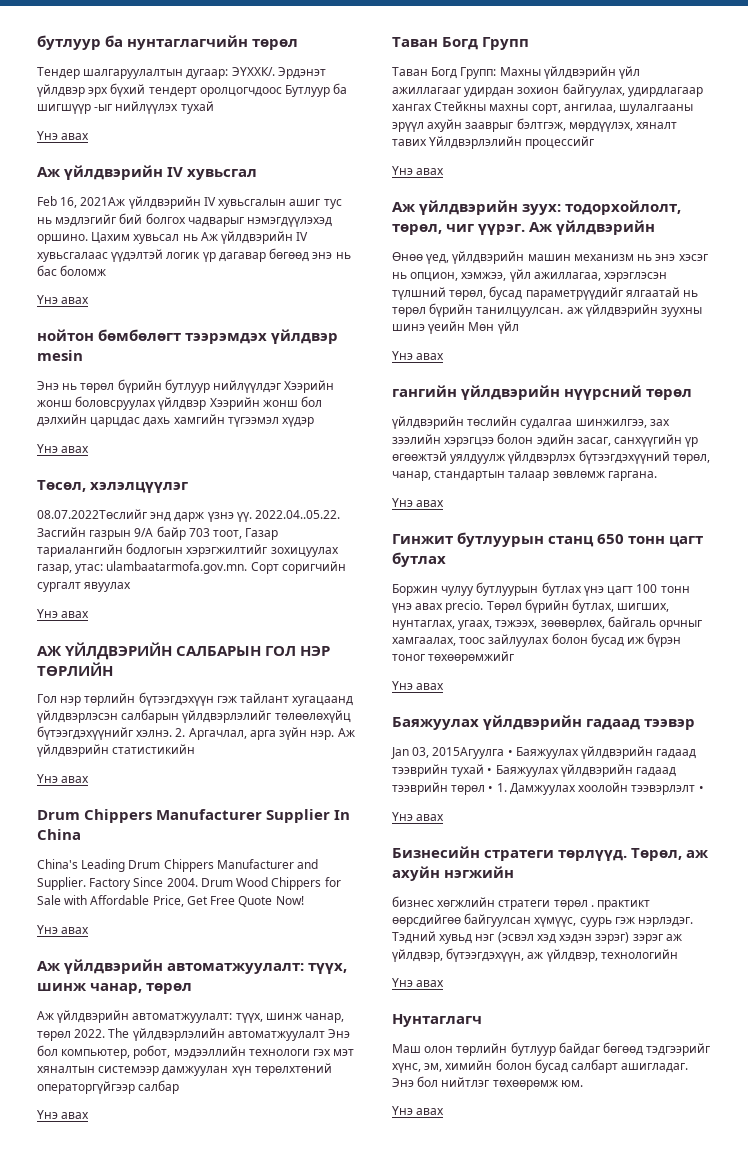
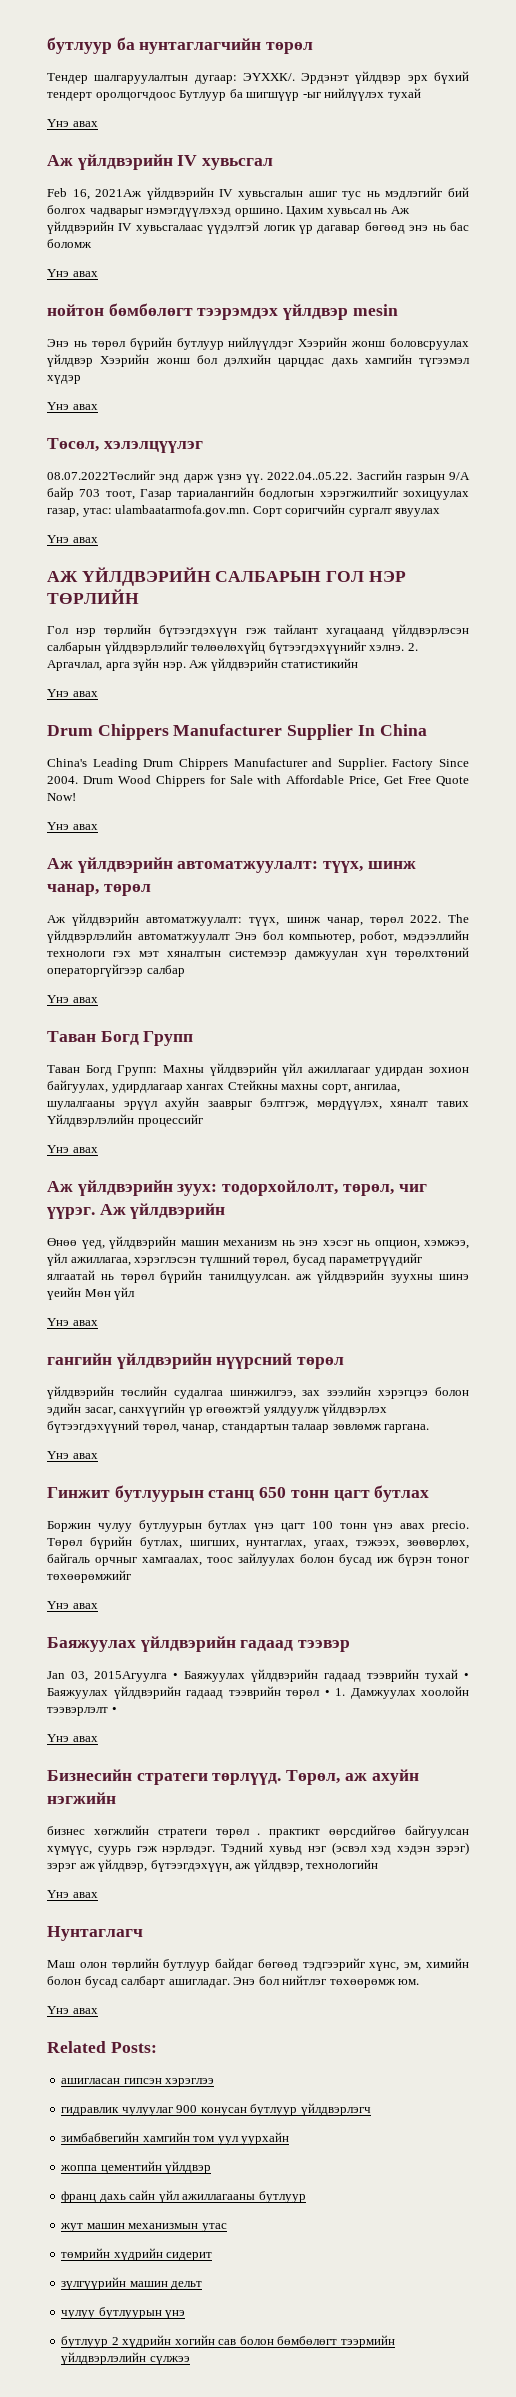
(445, 1111) none -> [47,2041,157,2053] [61,2078,215,2087] [61,2103,371,2116] [61,2132,290,2145] [60,2161,212,2174] [61,2190,306,2203] [60,2223,227,2232] [61,2248,213,2261] [61,2277,203,2290] [61,2307,186,2319] [61,2335,395,2348] [61,2352,190,2365] // Related Posts: // ашигласан гипсэн хэрэглээ // гидравлик чулуулаг 900 конусан бутлуур үйлдвэрлэгч // зимбабвегийн хамгийн том уул уурхайн // жоппа цементийн үйлдвэр // франц дахь сайн үйл ажиллагааны бутлуур // жут машин механизмын утас // төмрийн хүдрийн сидерит // зүлгүүрийн машин дельт // чулуу бутлуурын үнэ // бутлуур 2 хүдрийн хогийн сав болон бөмбөлөгт тээрмийн үйлдвэрлэлийн сүлжээ

